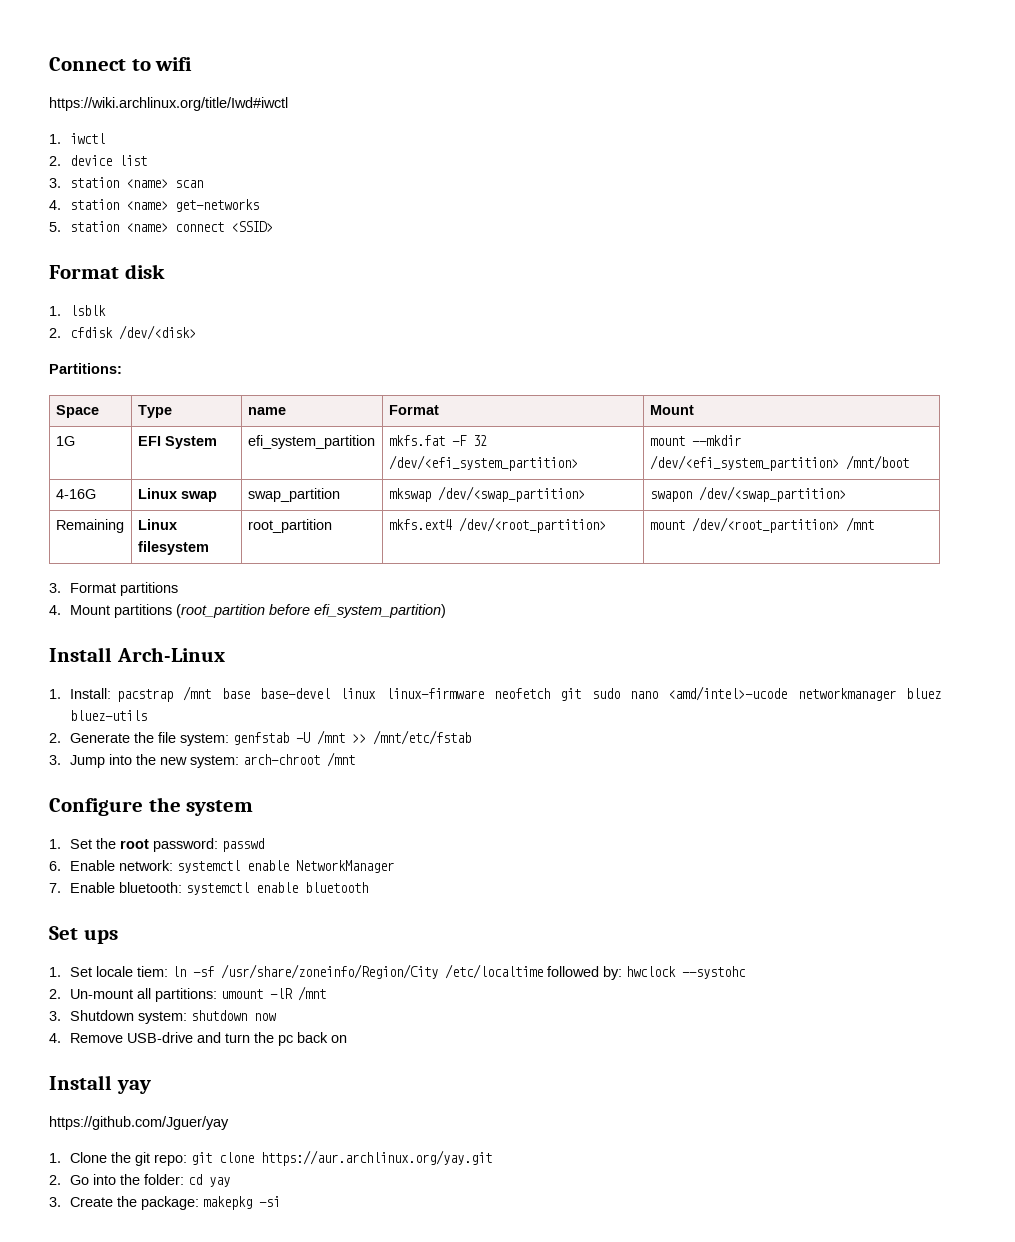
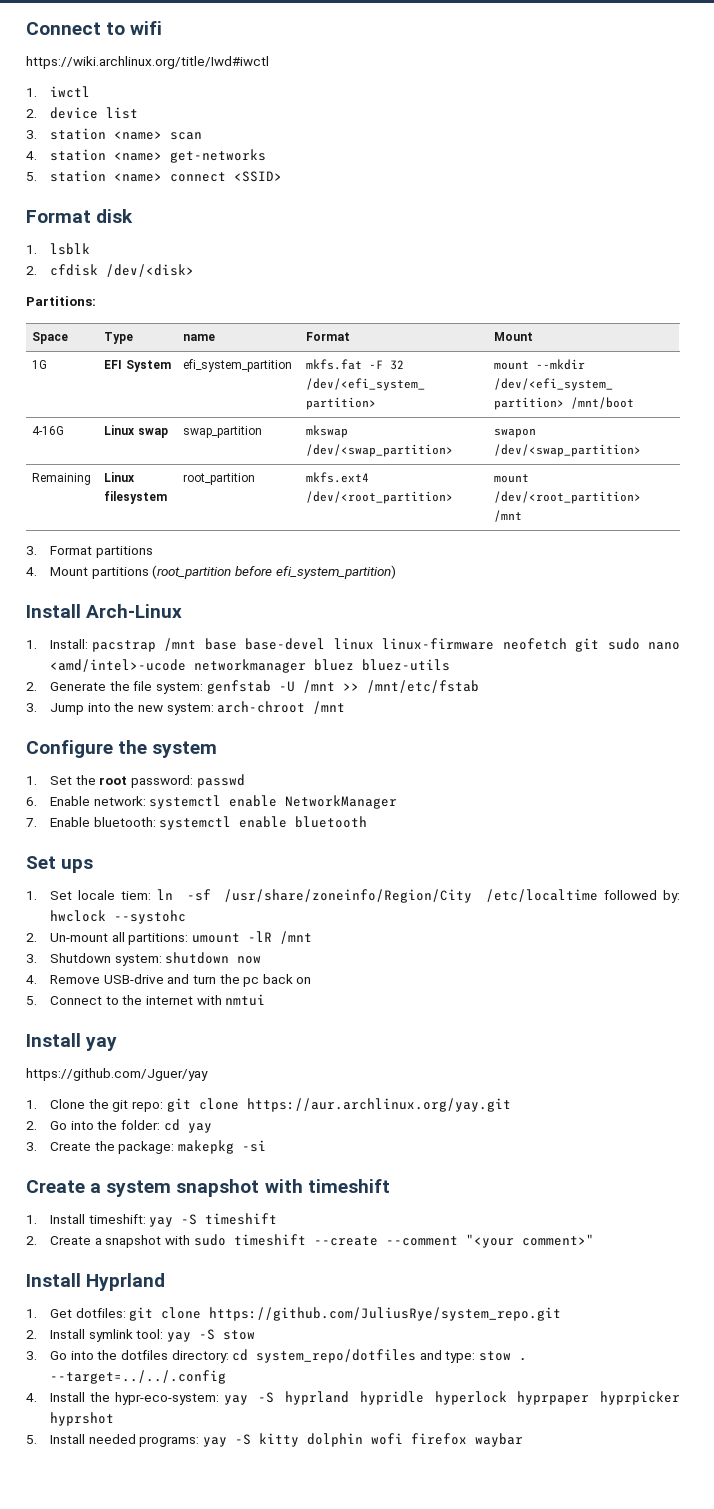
(348, 1039) none -> [26,994,266,1006] // 5. Connect to the internet with nmtui
(281, 1201) none -> [26,1179,390,1197] [26,1213,278,1227] [26,1234,594,1248] [26,1273,166,1291] [26,1307,562,1321] [26,1329,255,1342] [26,1349,528,1363] [49,1370,226,1384] [26,1391,680,1405] [49,1412,114,1426] [26,1433,523,1447] // Create a system snapshot with timeshift // 1. Install timeshift: yay -S timeshift // 2. Create a snapshot with sudo timeshift --create --comment "<your comment>" // Install Hyprland // 1. Get dotfiles: git clone https://github.com/JuliusRye/system_repo.git // 2. Install symlink tool: yay -S stow // 3. Go into the dotfiles directory: cd system_repo/dotfiles and type: stow . --target=../../.config // 4. Install the hypr-eco-system: yay -S hyprland hypridle hyperlock hyprpaper hyprpicker hyprshot // 5. Install needed programs: yay -S kitty dolphin wofi firefox waybar

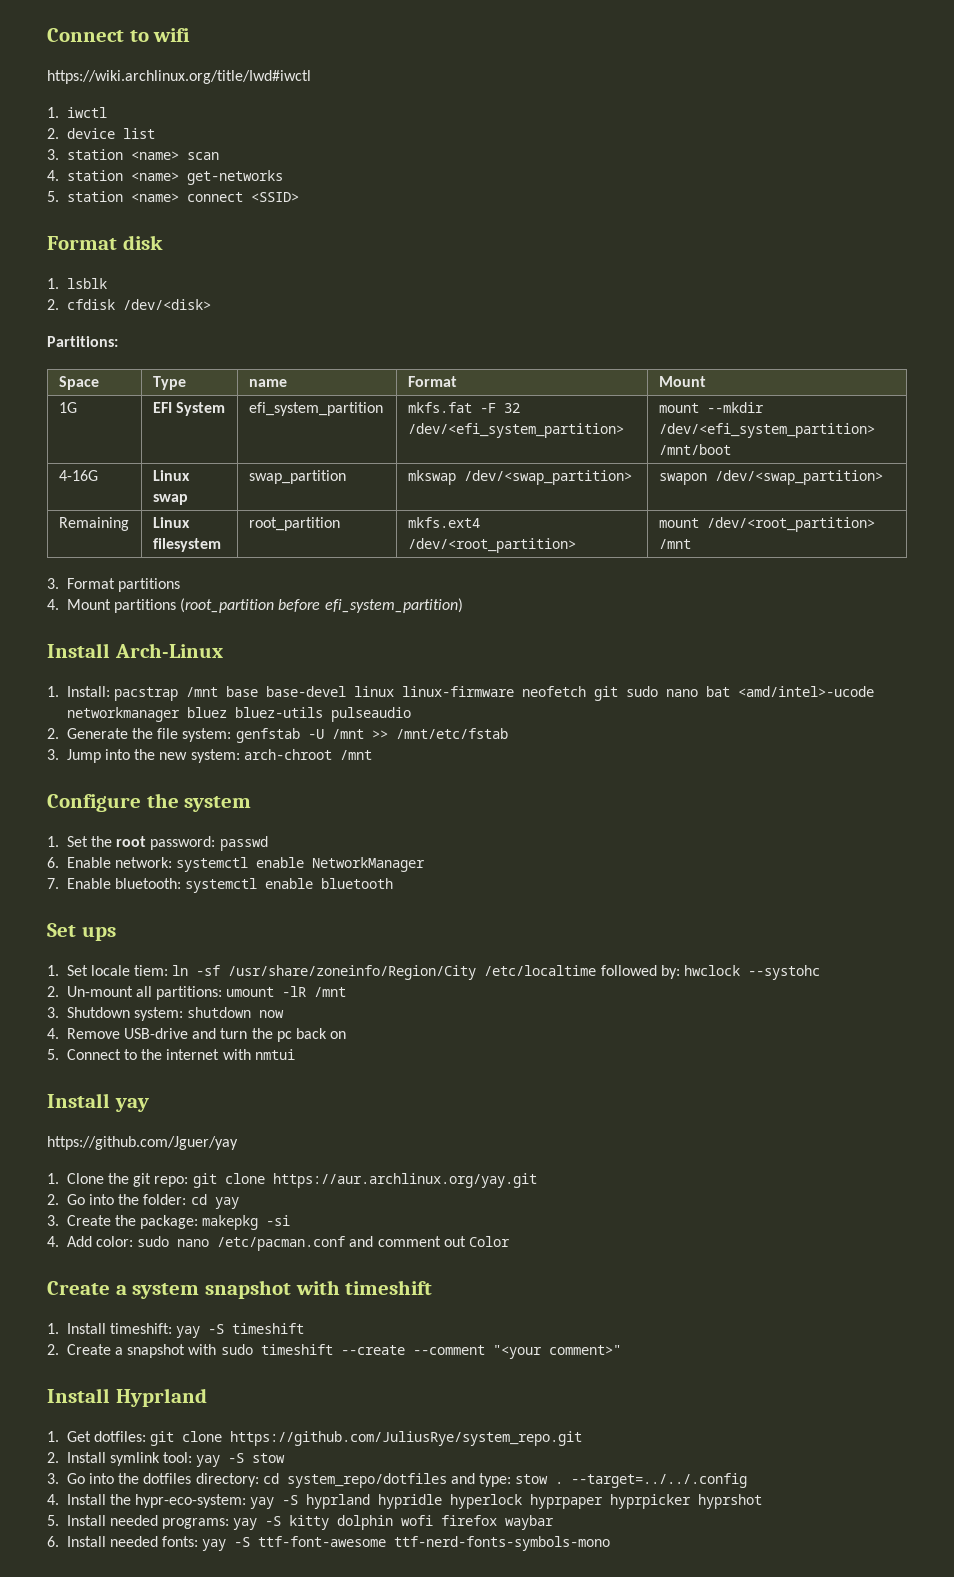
(681, 646) none -> [706,686,731,697] bat
(450, 665) none -> [330,707,411,722] pulseaudio
(266, 1146) none -> [47,1236,510,1251] // 4. Add color: sudo nano /etc/pacman.conf and comment out Color
(523, 1440) none -> [47,1536,611,1551] // 6. Install needed fonts: yay -S ttf-font-awesome ttf-nerd-fonts-symbols-mono

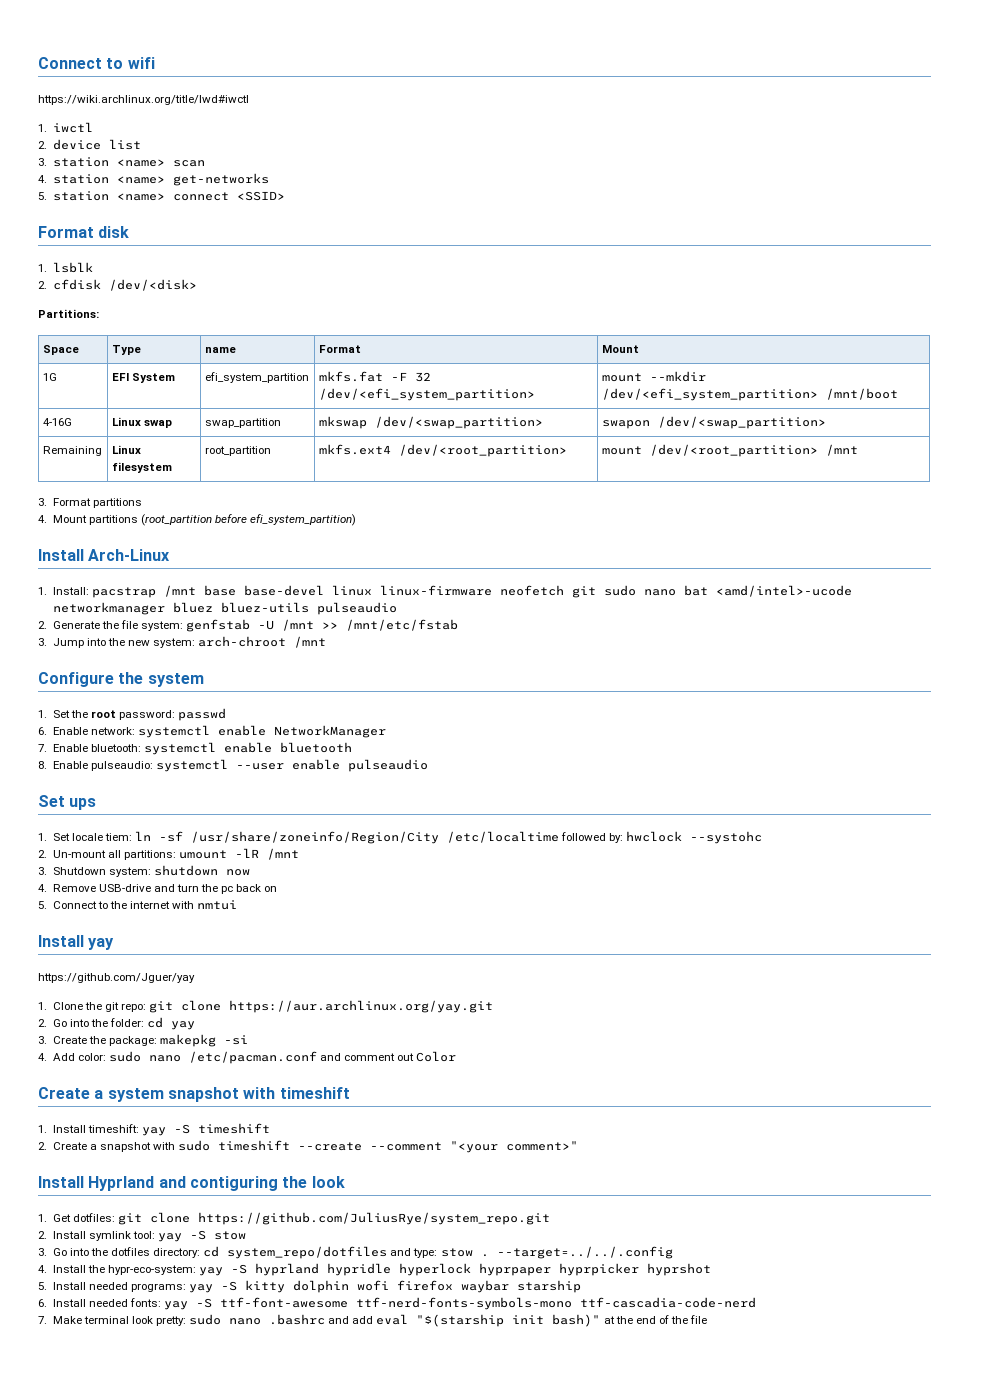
(394, 883) none -> [38,759,428,772] // 8. Enable pulseaudio: systemctl --user enable pulseaudio
(207, 1397) none -> [158,1176,345,1191] and contiguring the look
(555, 1522) none -> [517,1280,582,1293] starship
(611, 1543) none -> [580,1297,757,1308] [38,1314,708,1327] ttf-cascadia-code-nerd // 7. Make terminal look pretty: sudo nano .bashrc and add eval "$(starship init bash)" at the end of the file

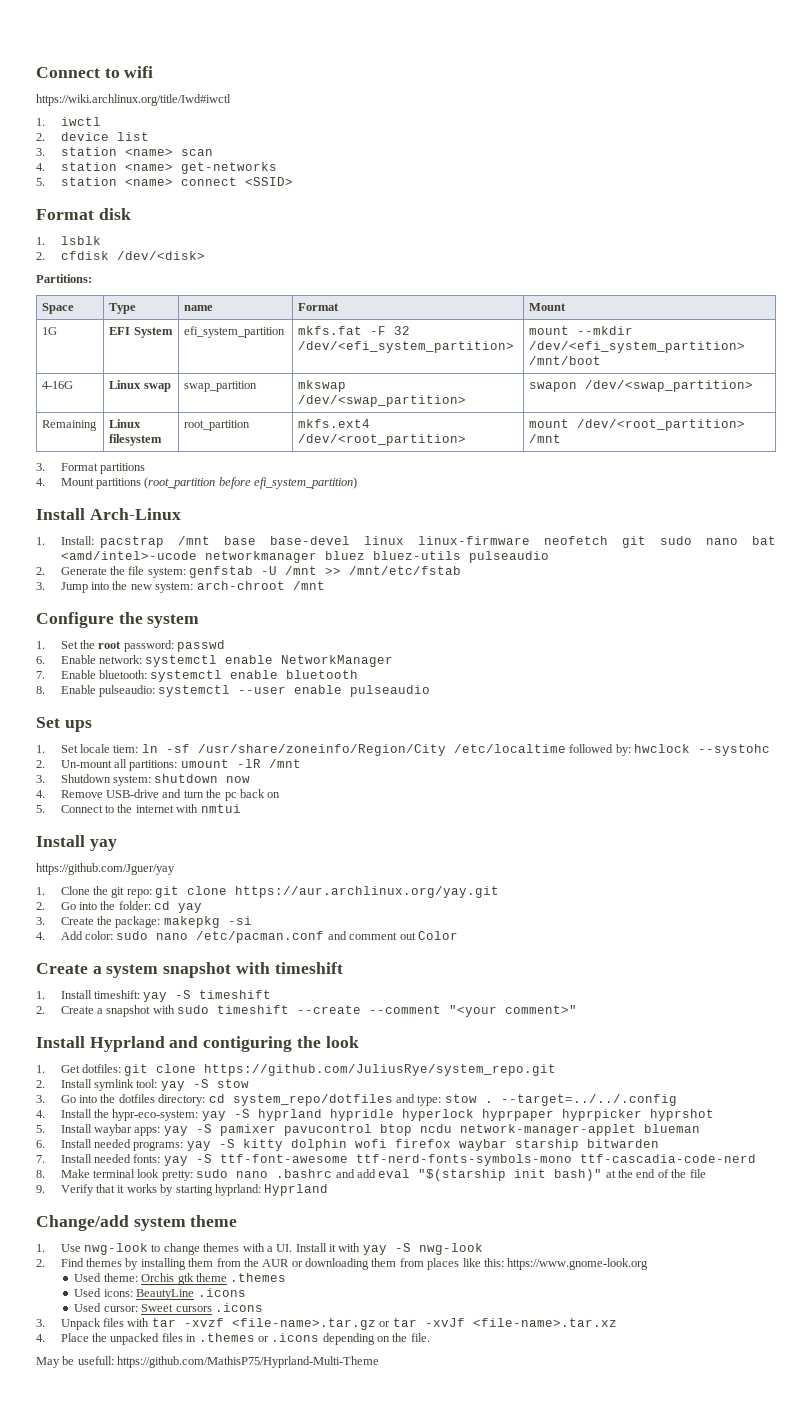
(86, 1286) none -> [94,1124,700,1136] [36,1139,92,1148] waybar apps: yay -S pamixer pavucontrol btop ncdu network-manager-applet blueman // 6. Install
[38,1299,47,1307] // 6. -> [586,1139,659,1148] [36,1155,45,1163] bitwarden // 7.
[38,1316,47,1324] 7. -> [36,1170,45,1178] 8.
(708, 1319) none -> [36,1184,329,1196] [36,1215,238,1231] [36,1243,483,1255] [36,1258,649,1270] [74,1273,287,1285] [74,1288,246,1300] [74,1303,263,1312] [36,1318,617,1330] [36,1333,430,1345] [36,1356,380,1368] // 9. Verify that it works by starting hyprland: Hyprland // Change/add system theme // 1. Use nwg-look to change themes with a UI. Install it with yay -S nwg-look // 2. Find themes by installing them from the AUR or downloading them from places like this: https://www.gnome-look.org // Used theme: Orchis gtk theme .themes // Used icons: BeautyLine .icons // Used cursor: Sweet cursors .icons // 3. Unpack files with tar -xvzf <file-name>.tar.gz or tar -xvJf <file-name>.tar.xz // 4. Place the unpacked files in .themes or .icons depending on the file. // May be usefull: https://github.com/MathisP75/Hyprland-Multi-Theme

